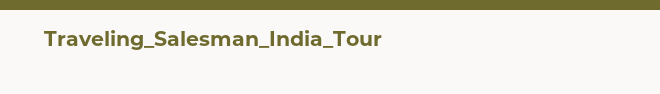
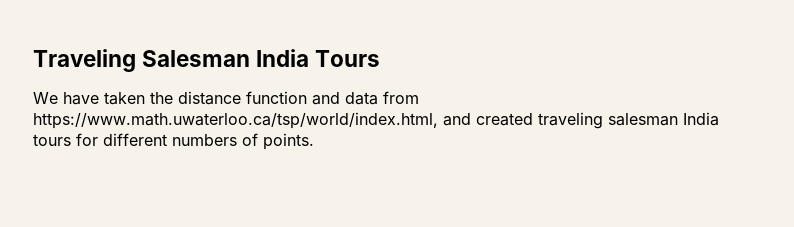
[44,30,382,50] Traveling_Salesman_India_Tour -> [33,49,381,72] [33,91,419,105] [33,112,719,129] [33,133,314,150] Traveling Salesman India Tours // We have taken the distance function and data from https://www.math.uwaterloo.ca/tsp/world/index.html, and created traveling salesman India tours for different numbers of points.

